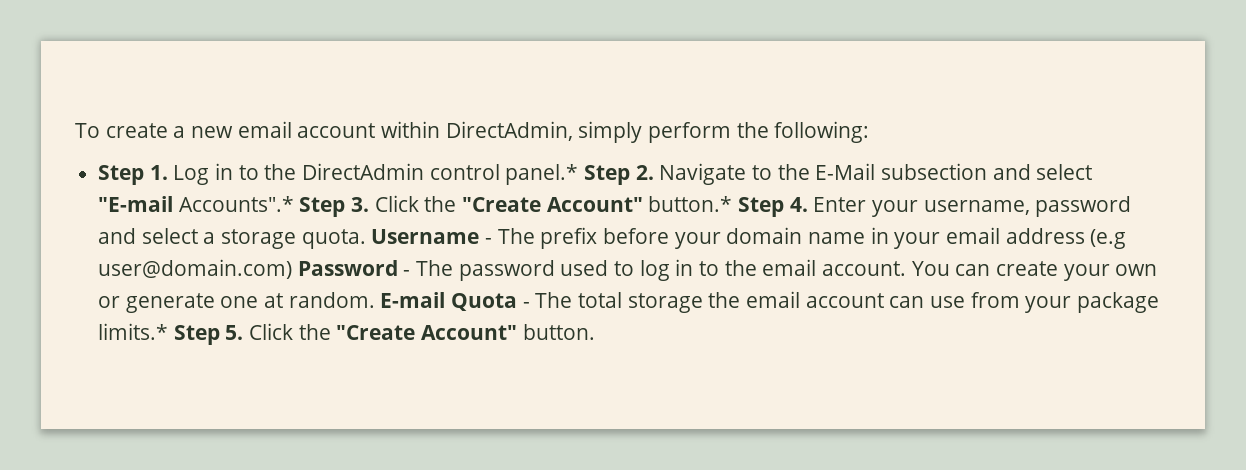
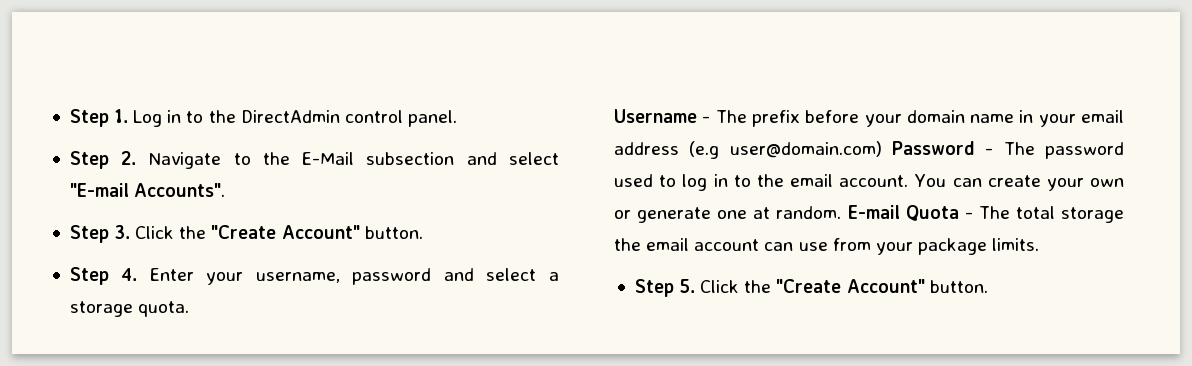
[75,121,870,143] To create a new email account within DirectAdmin, simply perform the following: // -> (69, 118) none
[505,164,579,185] panel.* -> [407,110,457,127] panel. //
[178,196,294,212] Accounts".* -> [134,183,226,197] Accounts". //
[648,196,733,212] button.* -> [364,226,423,239] button. //
(366, 239) none -> (190, 309) //
[98,323,169,340] limits.* -> [992,238,1040,251] limits. //

